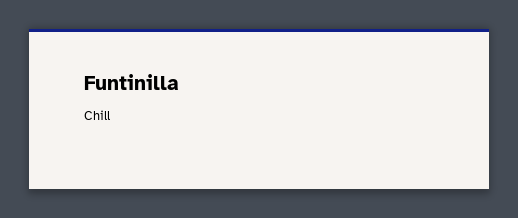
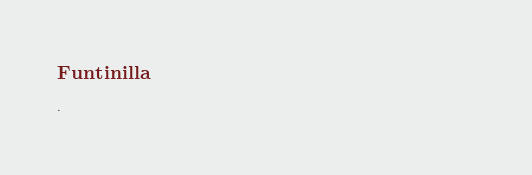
[84,110,110,120] Chill -> [57,110,61,111] .

